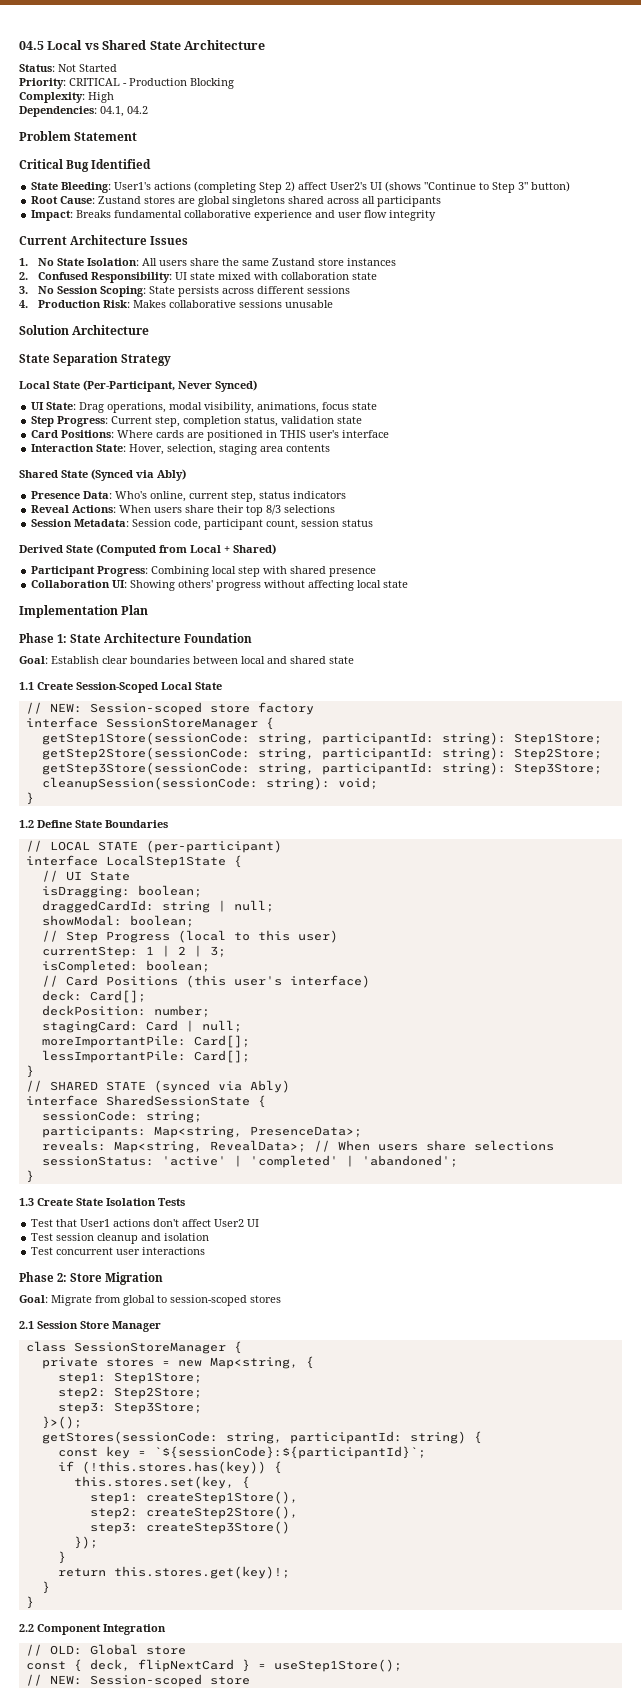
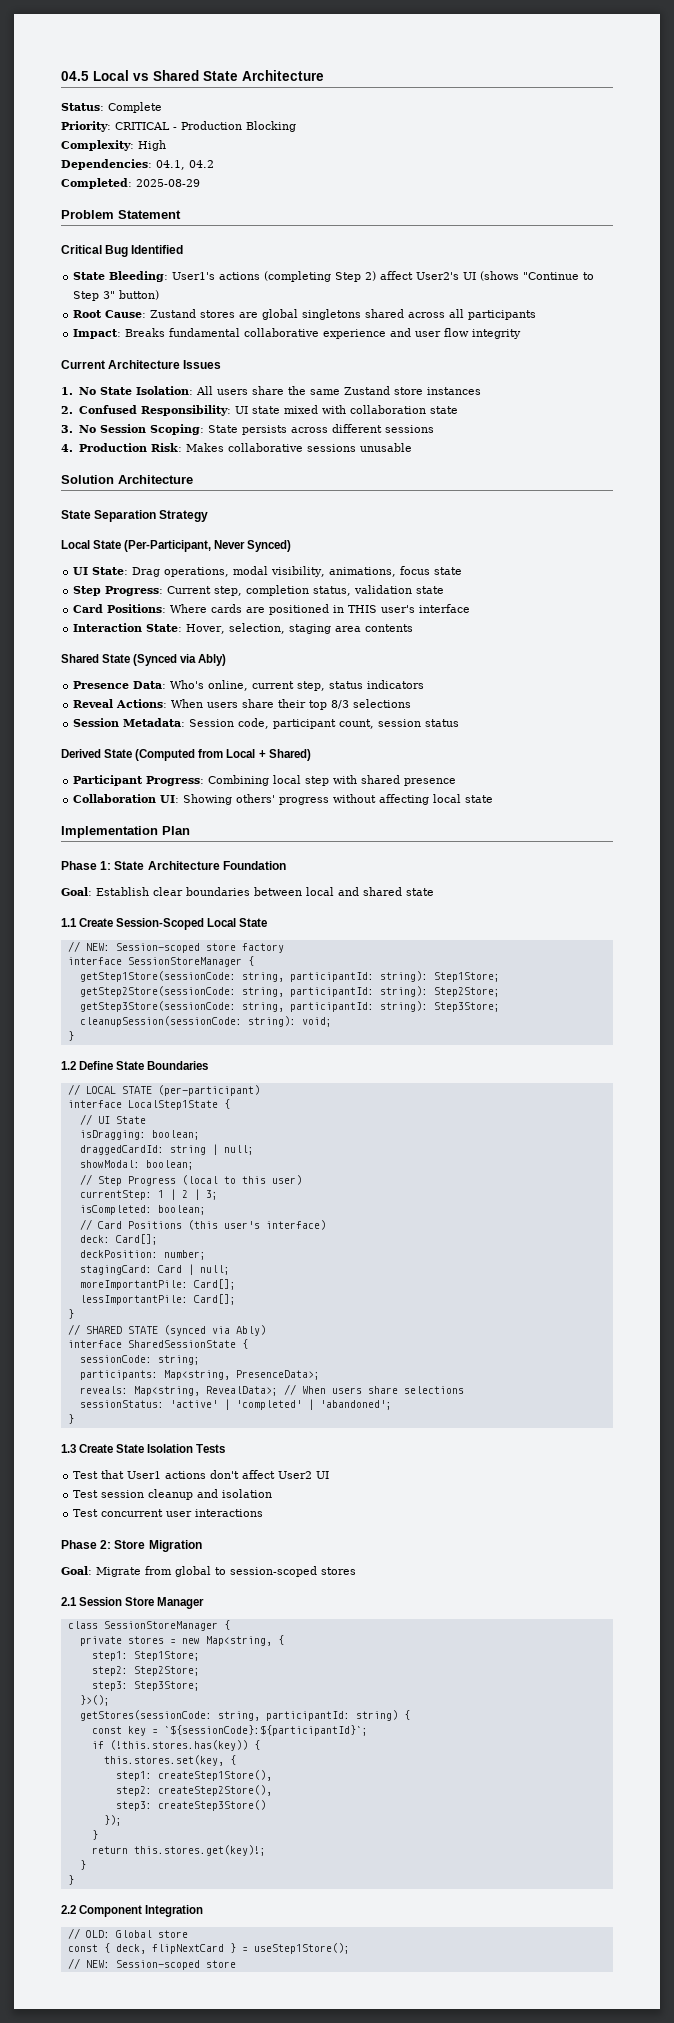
[58,64,117,72] Not Started -> [108,102,162,113] Complete
(148, 110) none -> [61,178,200,189] // Completed: 2025-08-29

